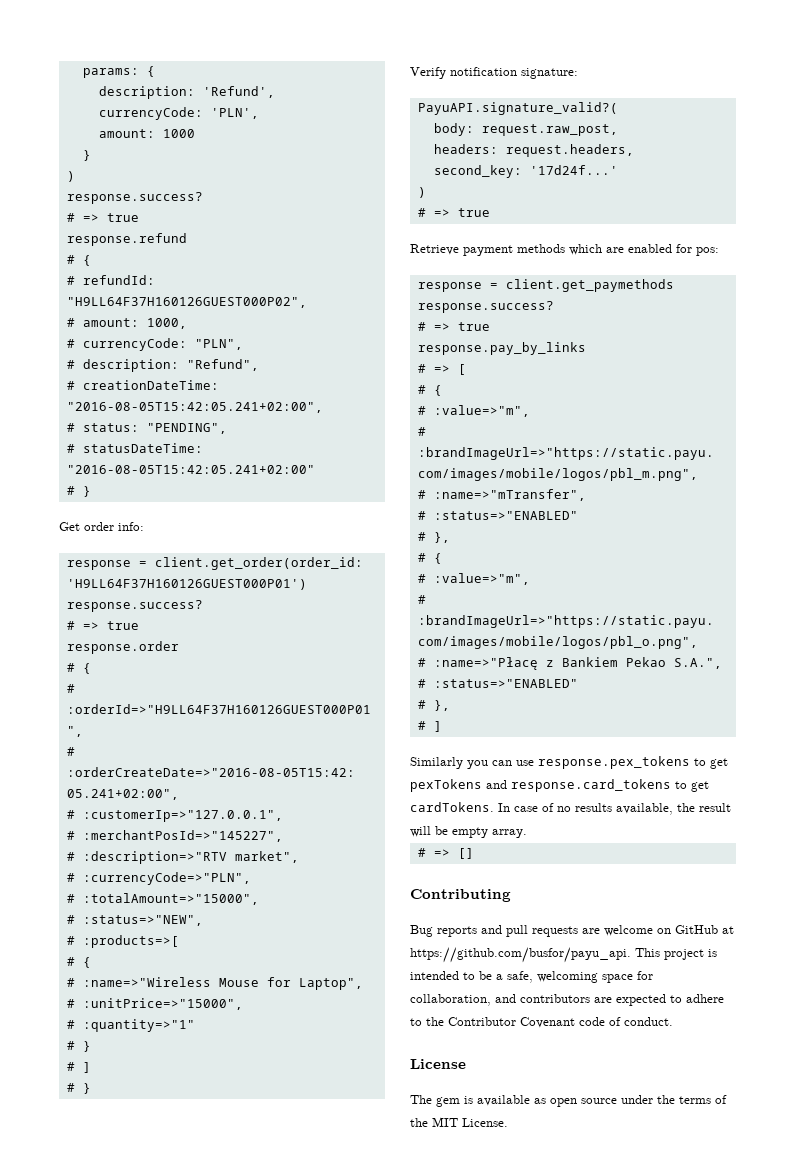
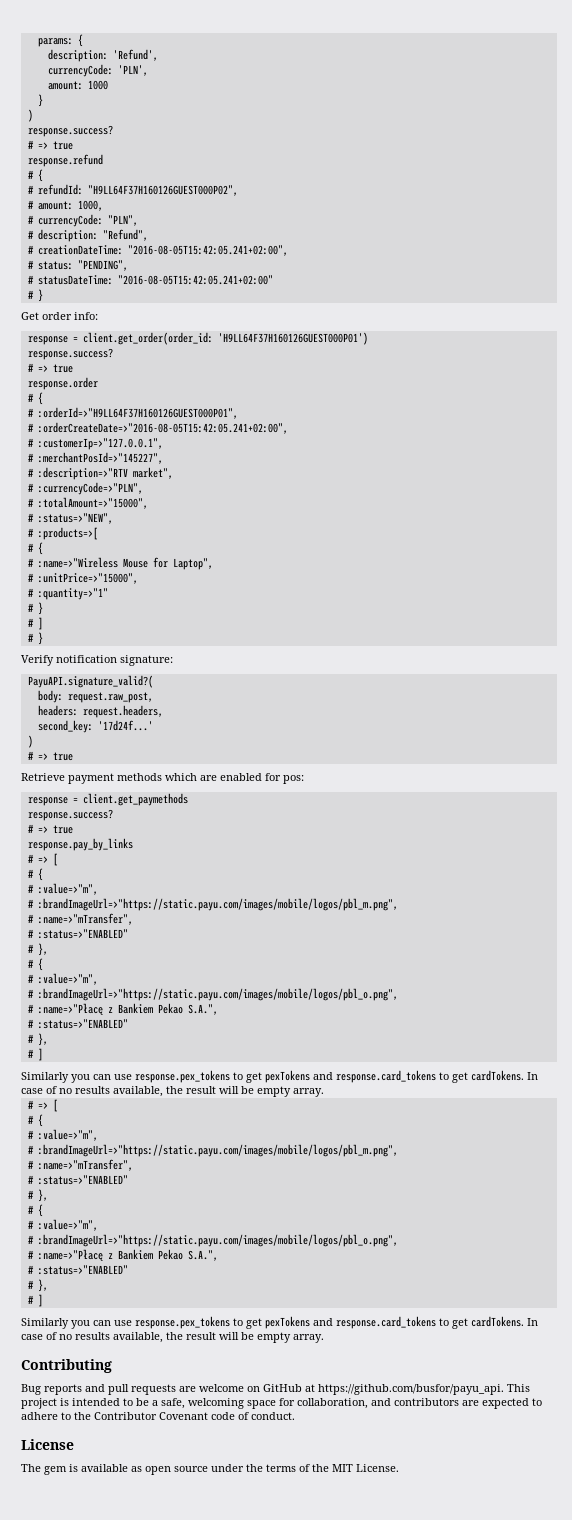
[457,848,474,859] [] -> [52,1099,58,1112] [27,1114,43,1127] [27,1129,98,1141] [27,1144,398,1157] [27,1159,133,1171] [27,1175,128,1185] [27,1189,48,1202] [27,1204,43,1217] [27,1219,98,1231] [27,1234,398,1247] [27,1249,218,1261] [27,1265,128,1275] [27,1279,48,1292] [27,1294,43,1307] [21,1316,538,1329] [21,1332,324,1343] [ // # { // # :value=>"m", // # :brandImageUrl=>"https://static.payu.com/images/mobile/logos/pbl_m.png", // # :name=>"mTransfer", // # :status=>"ENABLED" // # }, // # { // # :value=>"m", // # :brandImageUrl=>"https://static.payu.com/images/mobile/logos/pbl_o.png", // # :name=>"Płacę z Bankiem Pekao S.A.", // # :status=>"ENABLED" // # }, // # ] // Similarly you can use response.pex_tokens to get pexTokens and response.card_tokens to get cardTokens. In case of no results available, the result will be empty array.

